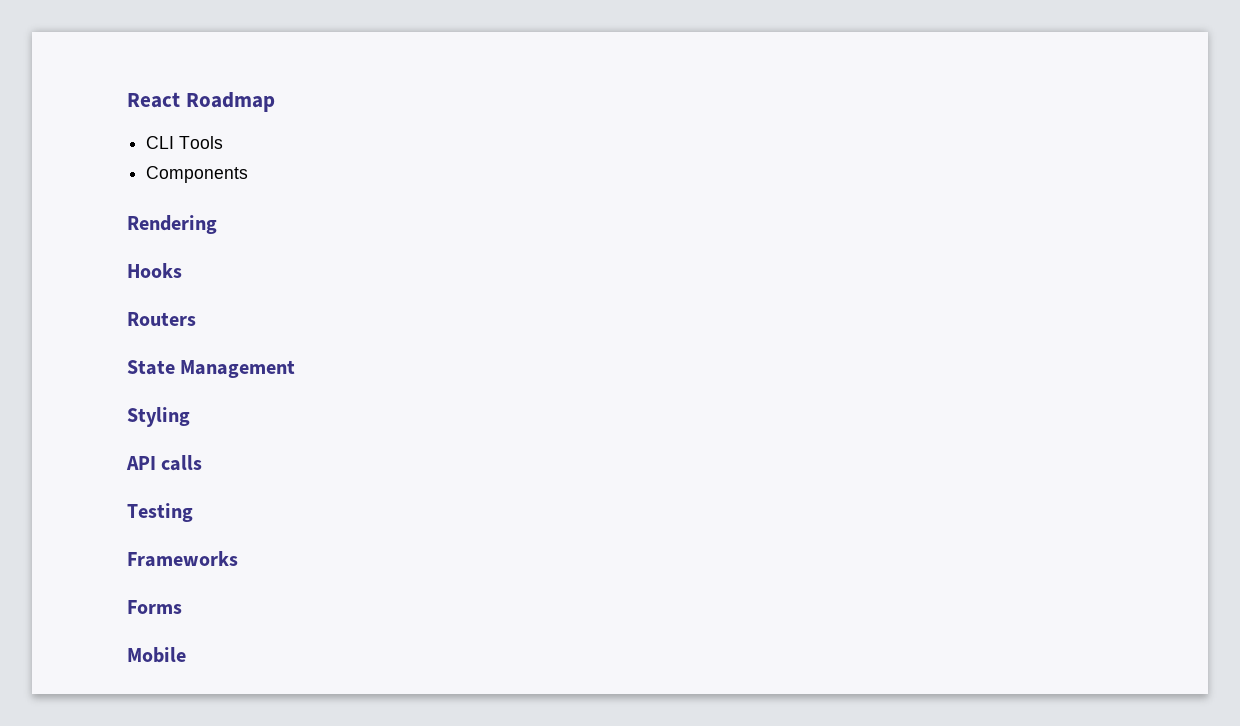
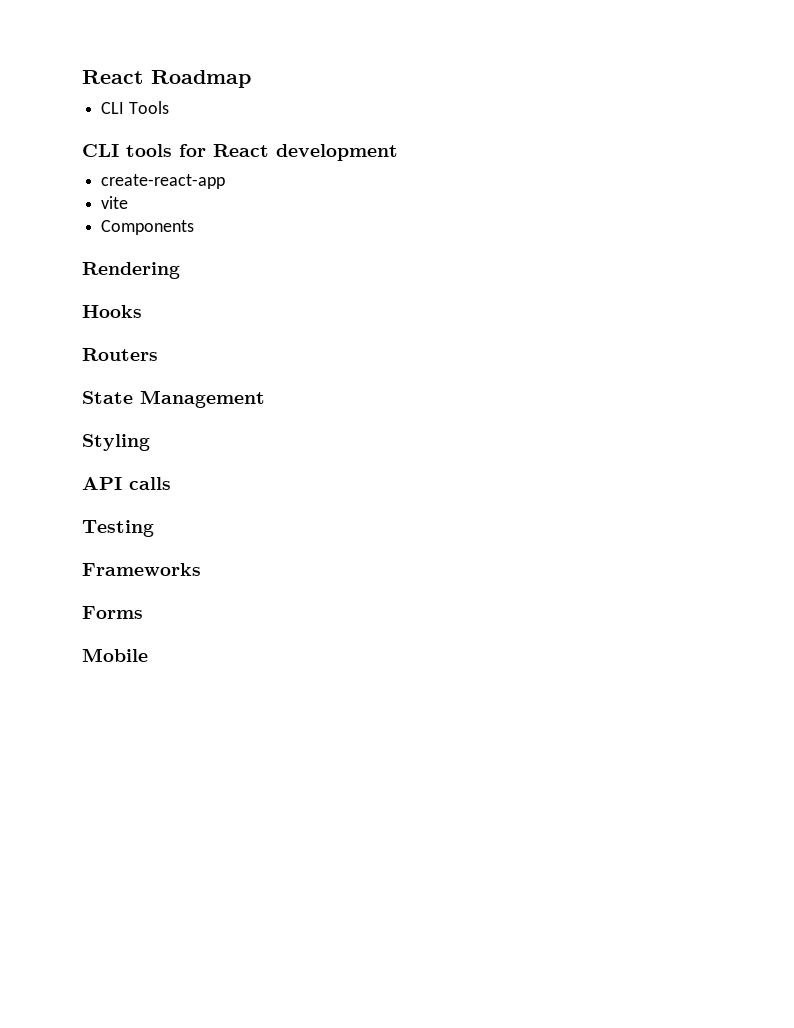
(224, 142) none -> [82,144,398,161] [101,174,226,189] [101,196,129,209] // CLI tools for React development // create-react-app // vite

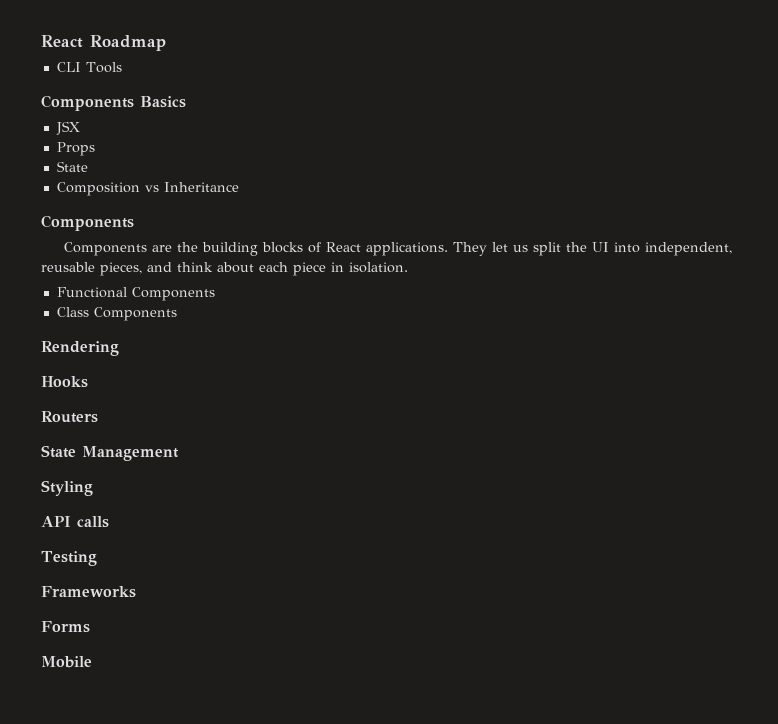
[82,144,398,161] [101,174,226,189] [101,196,129,209] CLI tools for React development // create-react-app // vite // -> [41,95,186,111] [55,121,80,135] [56,142,95,156] [56,161,88,172] [56,182,239,196] [41,215,134,231] [63,242,732,256] [41,262,408,276] [56,287,215,301] [56,307,89,317] Components Basics // JSX // Props // State // Composition vs Inheritance // Components // Components are the building blocks of React applications. They let us split the UI into independent, reusable pieces, and think about each piece in isolation. // Functional Components // Class

